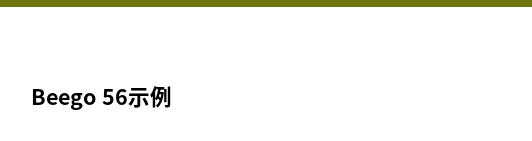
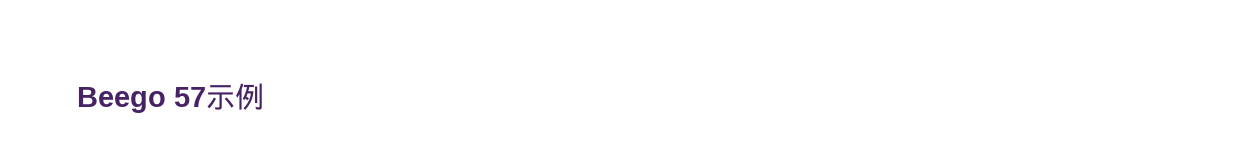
[101,89,128,105] 56 -> [174,87,206,107] 57

